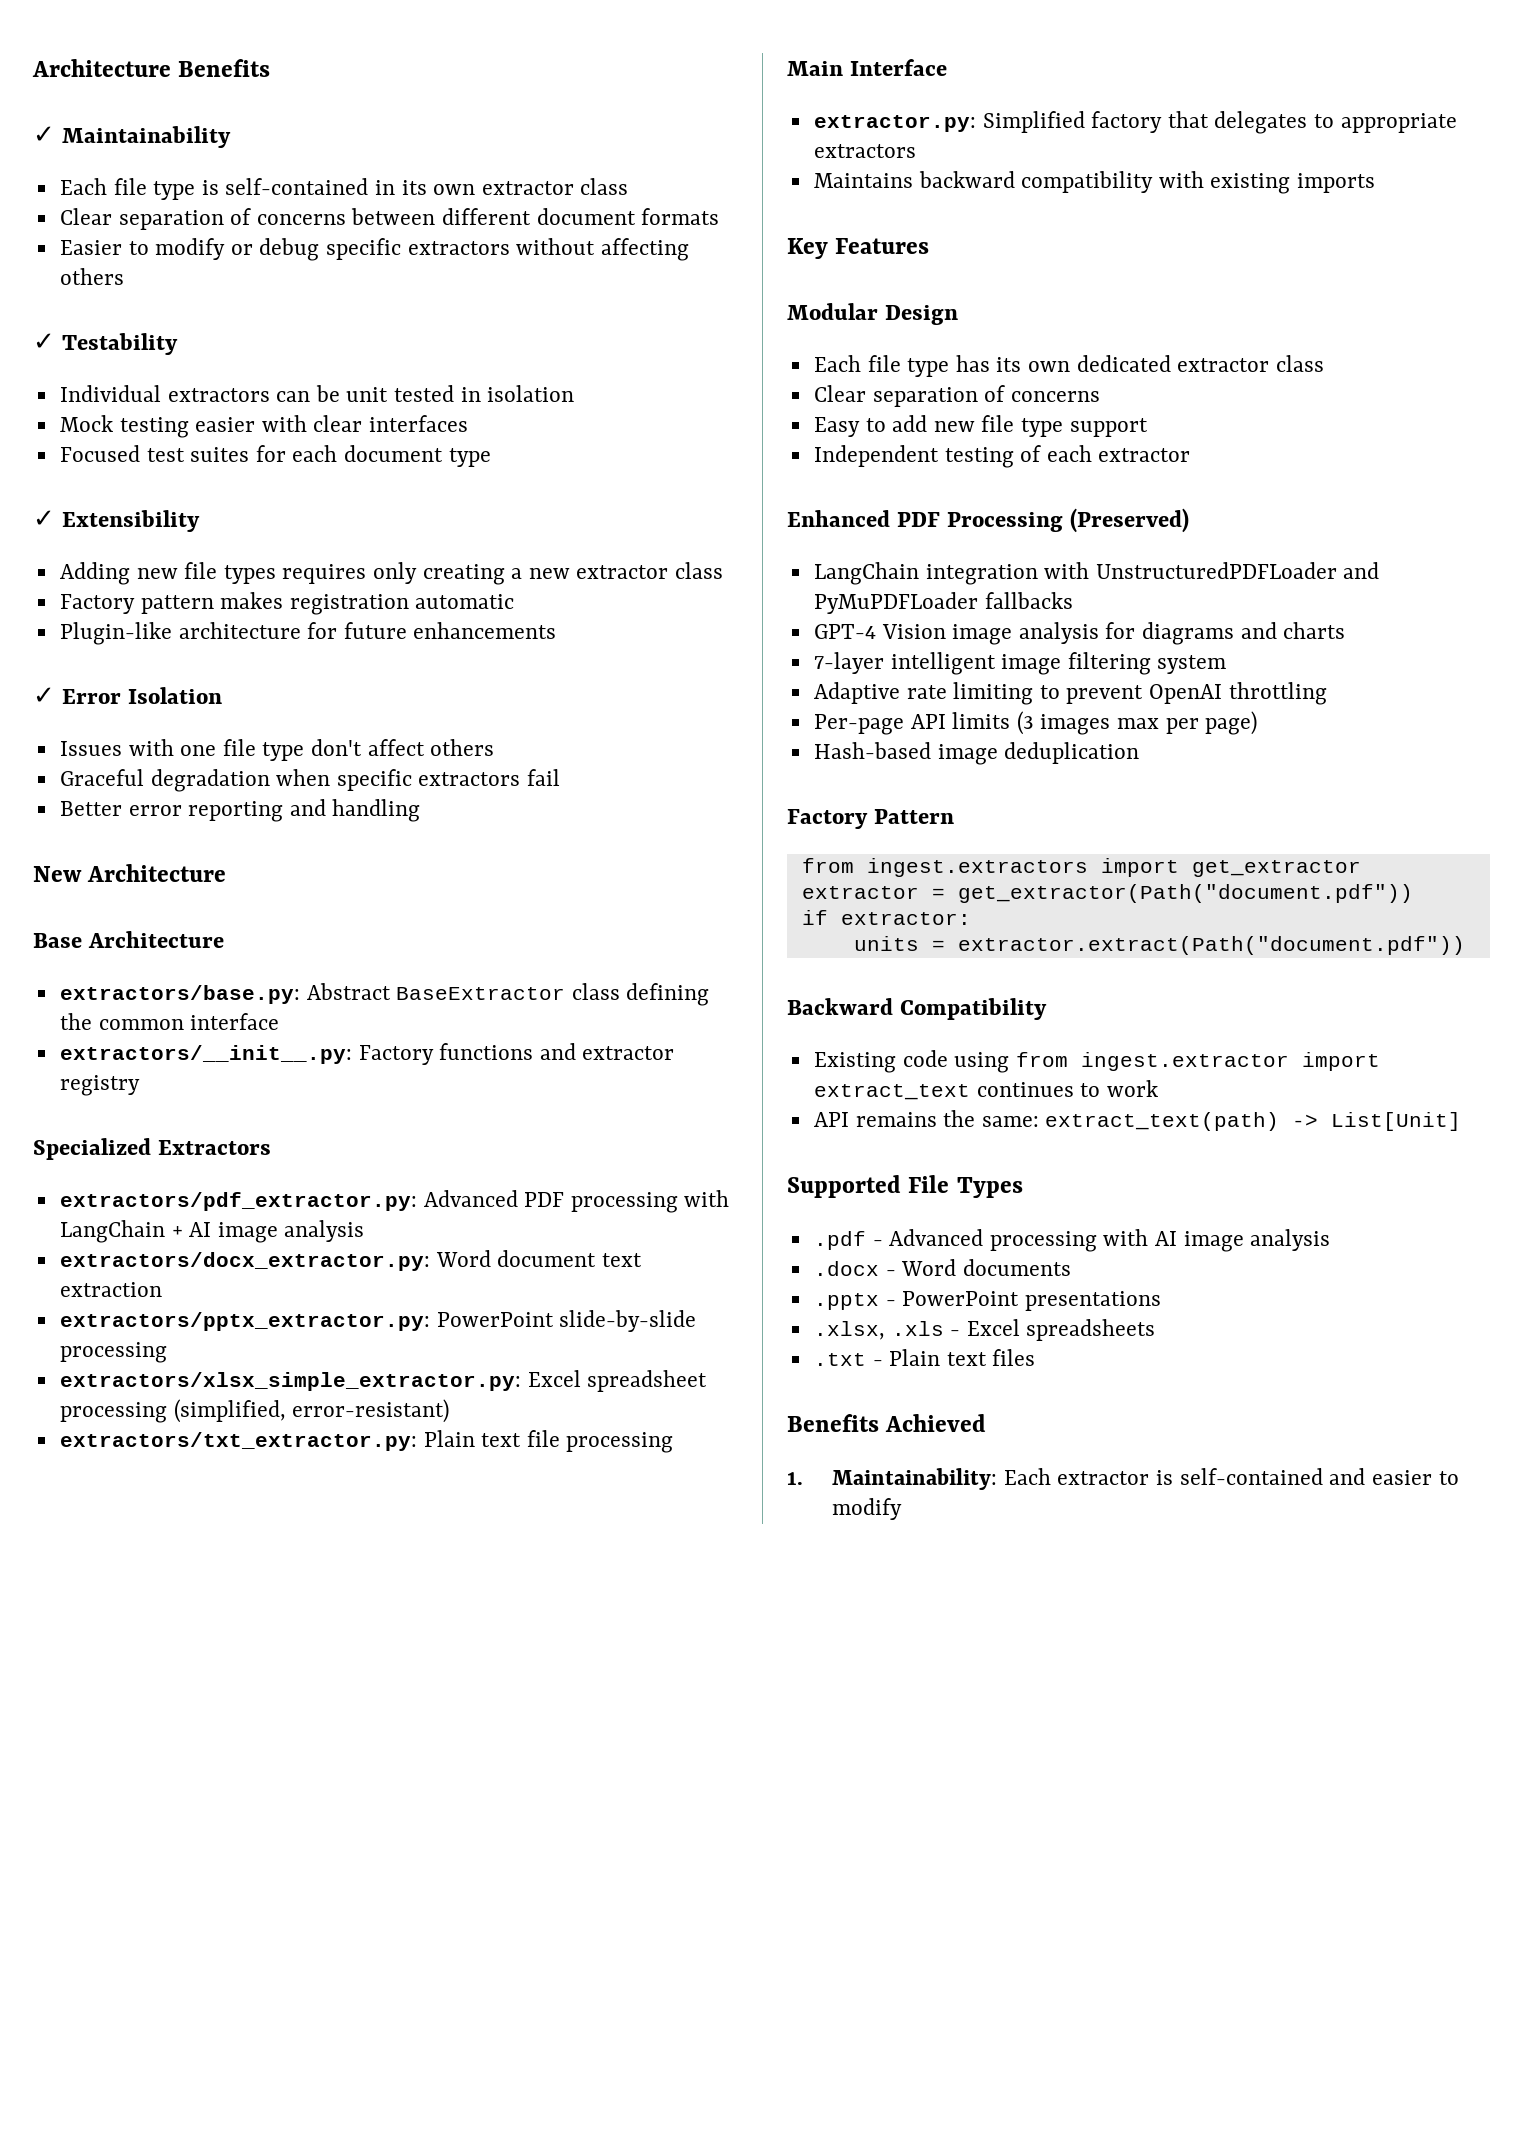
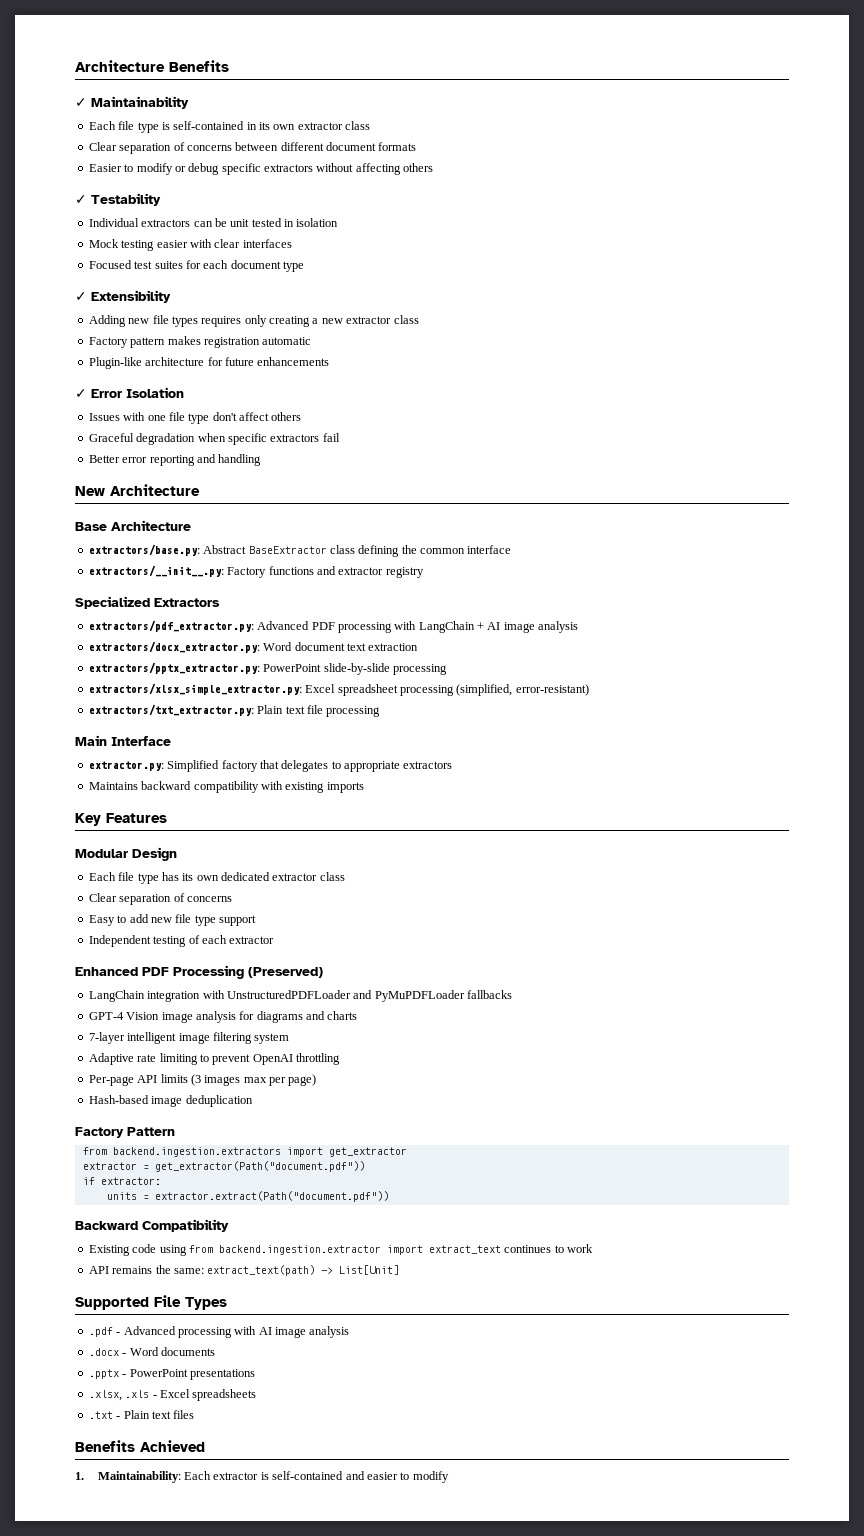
[866,858,1088,877] ingest.extractors -> [112,1147,281,1157] backend.ingestion.extractors
[1080,1052,1289,1071] ingest.extractor -> [218,1245,381,1255] backend.ingestion.extractor

